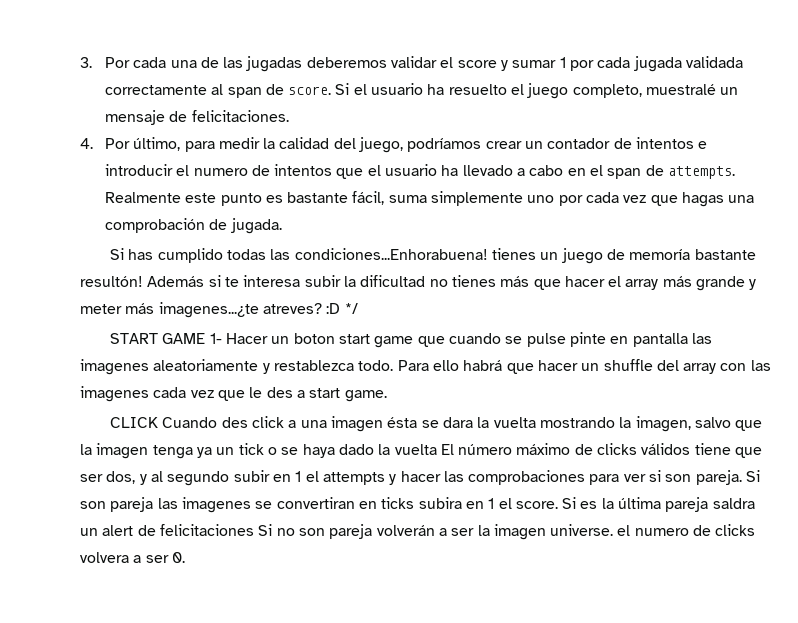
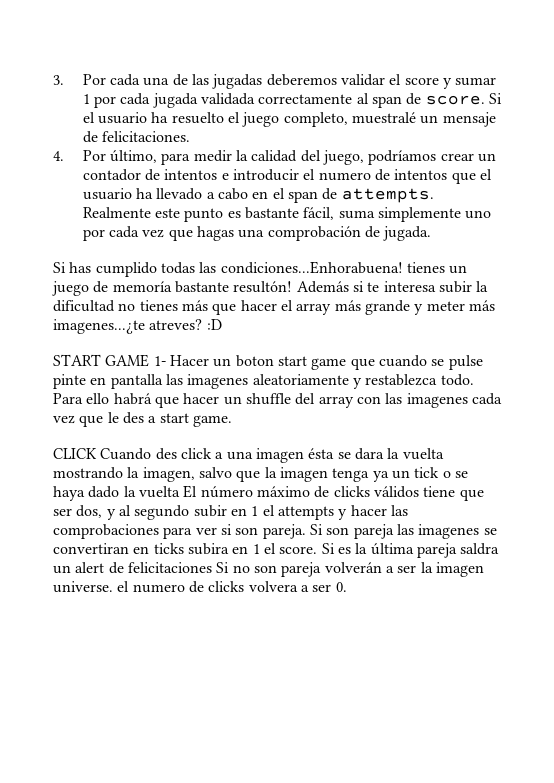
[344,303,358,314] */ -> (222, 324) none

